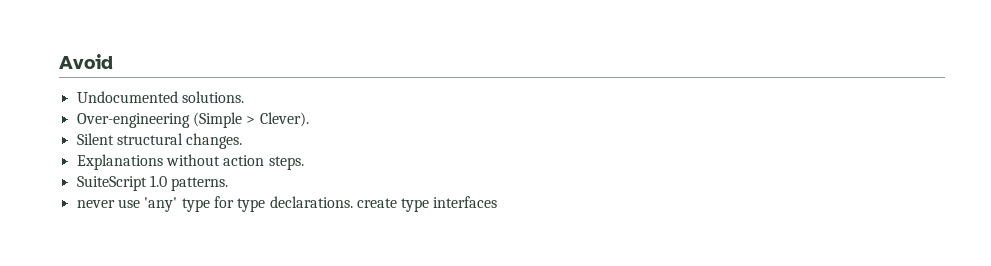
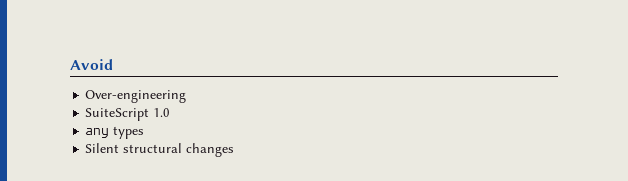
[76,91,244,103] [76,112,309,128] [76,133,243,149] [76,154,304,170] [76,175,229,191] [76,196,498,212] Undocumented solutions. // Over-engineering (Simple > Clever). // Silent structural changes. // Explanations without action steps. // SuiteScript 1.0 patterns. // never use 'any' type for type declarations. create type interfaces -> [85,90,187,103] [85,108,171,121] [85,126,145,139] [85,143,235,157] Over-engineering // SuiteScript 1.0 // any types // Silent structural changes

